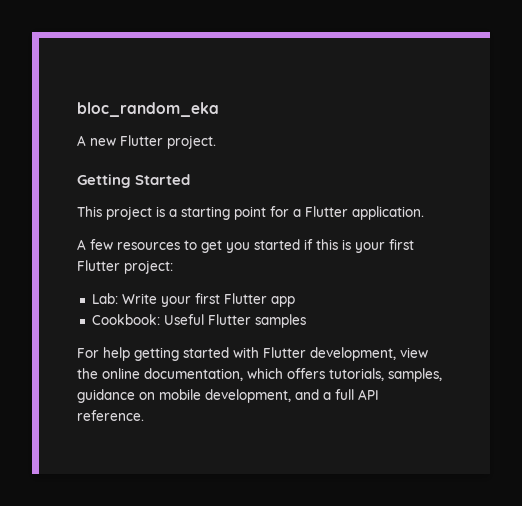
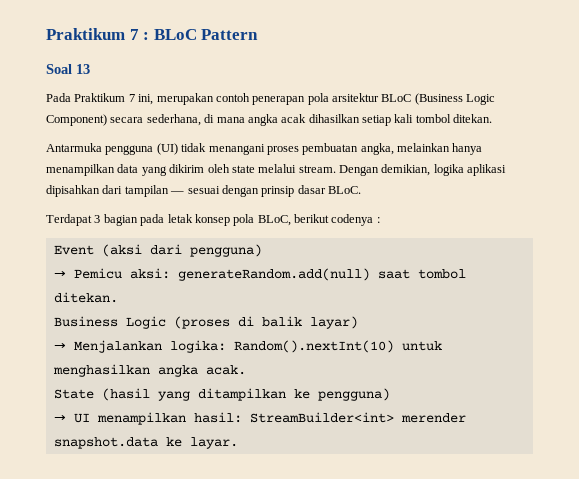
[77,102,219,117] [77,135,216,149] [77,174,191,188] [77,206,424,220] [77,239,414,253] [77,260,173,274] [91,293,295,307] [91,314,306,328] [77,347,428,361] [77,368,442,382] [77,389,379,403] [77,410,144,421] bloc_random_eka // A new Flutter project. // Getting Started // This project is a starting point for a Flutter application. // A few resources to get you started if this is your first Flutter project: // Lab: Write your first Flutter app // Cookbook: Useful Flutter samples // For help getting started with Flutter development, view the online documentation, which offers tutorials, samples, guidance on mobile development, and a full API reference. -> [46,28,259,40] [46,64,90,74] [46,93,496,105] [46,114,493,126] [46,143,483,155] [46,164,507,176] [46,185,361,197] [46,214,380,226] [53,244,262,257] [53,268,466,281] [53,292,118,303] [53,316,358,329] [53,340,442,353] [52,364,246,377] [53,388,390,401] [53,412,466,425] [53,437,238,449] Praktikum 7 : BLoC Pattern // Soal 13 // Pada Praktikum 7 ini, merupakan contoh penerapan pola arsitektur BLoC (Business Logic Component) secara sederhana, di mana angka acak dihasilkan setiap kali tombol ditekan. // Antarmuka pengguna (UI) tidak menangani proses pembuatan angka, melainkan hanya menampilkan data yang dikirim oleh state melalui stream. Dengan demikian, logika aplikasi dipisahkan dari tampilan — sesuai dengan prinsip dasar BLoC. // Terdapat 3 bagian pada letak konsep pola BLoC, berikut codenya : // Event (aksi dari pengguna) // → Pemicu aksi: generateRandom.add(null) saat tombol ditekan. // Business Logic (proses di balik layar) // → Menjalankan logika: Random().nextInt(10) untuk menghasilkan angka acak. // State (hasil yang ditampilkan ke pengguna) // → UI menampilkan hasil: StreamBuilder<int> merender snapshot.data ke layar.

